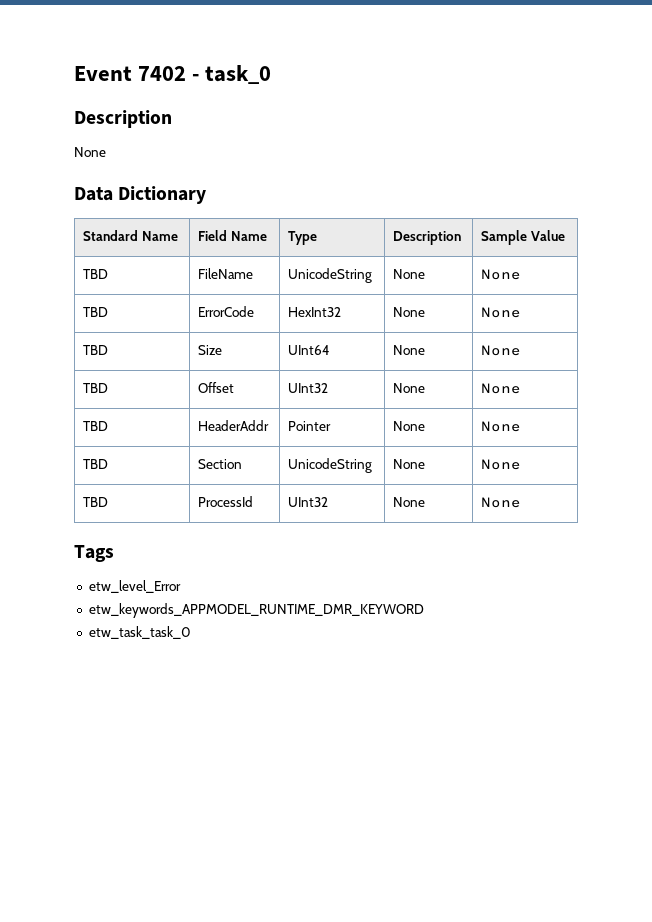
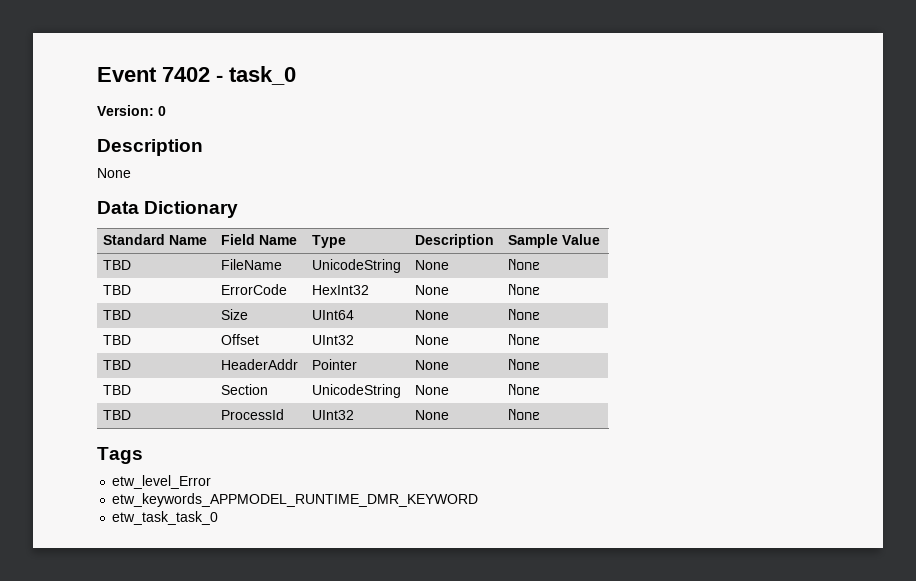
(272, 74) none -> [97,105,166,116] // Version: 0

